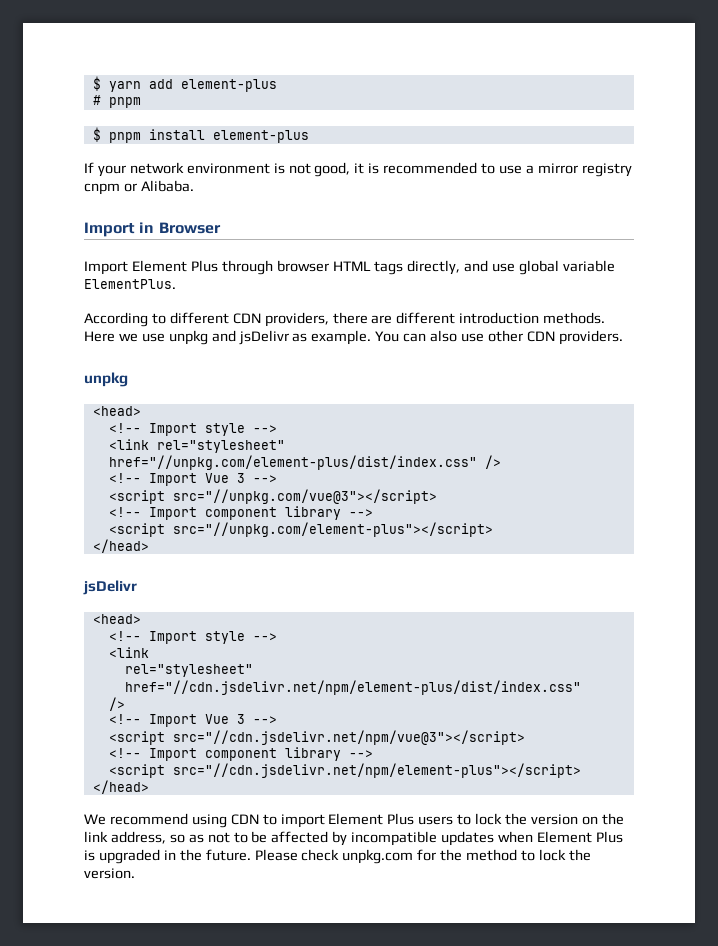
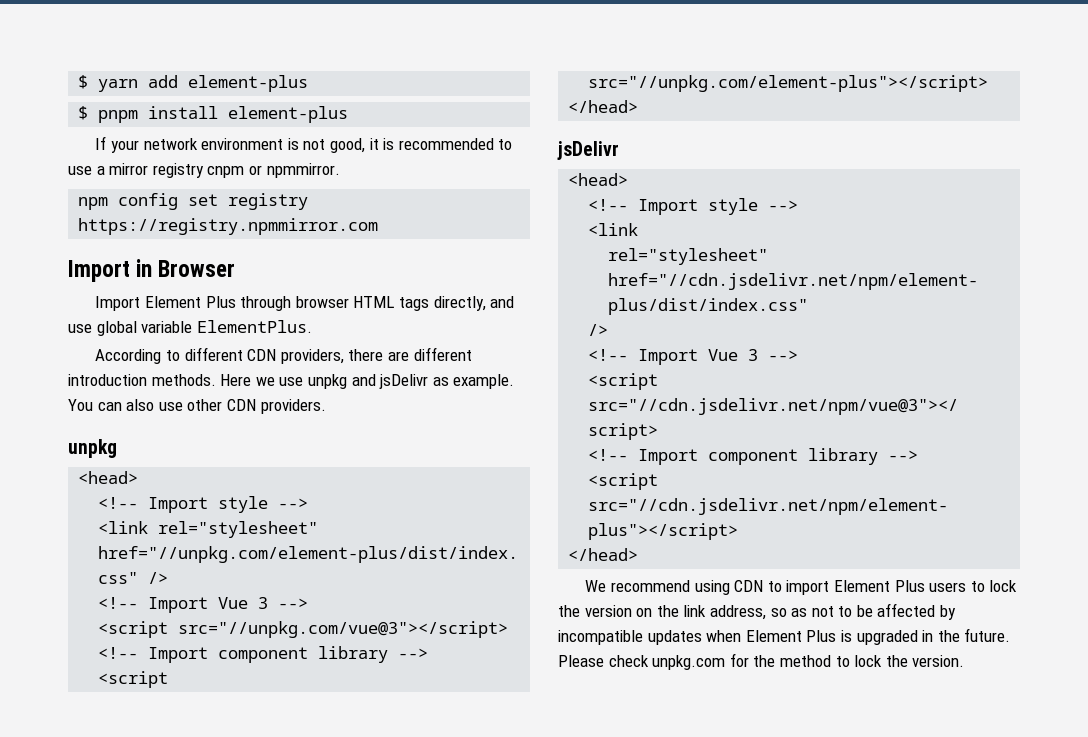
[92,95,141,108] // # pnpm -> (309, 83) none
[140,180,194,192] Alibaba. -> [266,163,340,178] [78,193,309,210] [78,218,379,235] npmmirror. // npm config set registry https://registry.npmmirror.com

